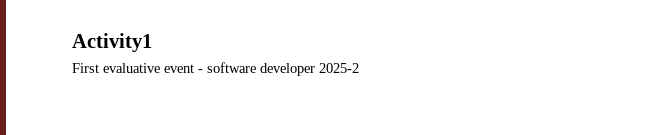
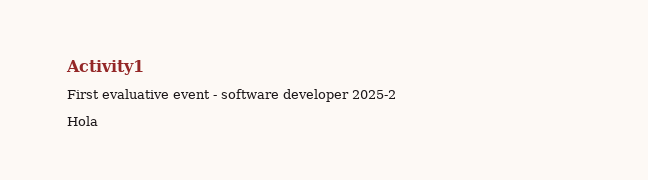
(359, 68) none -> [67,116,98,126] // Hola

